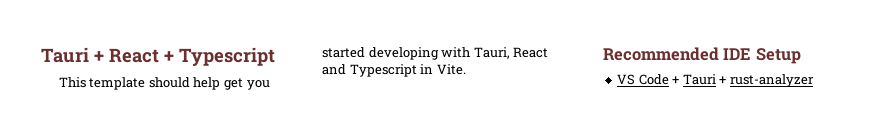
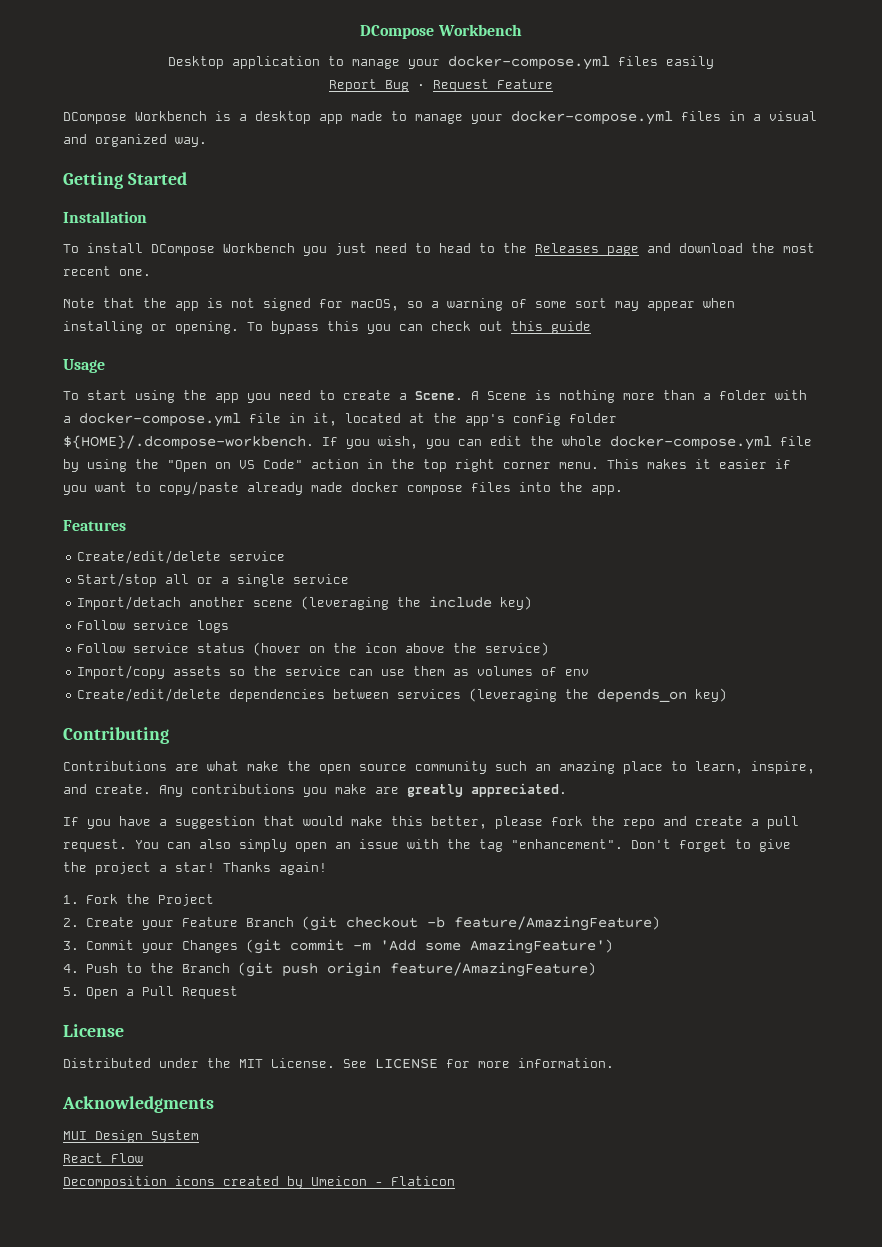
[41,47,275,66] [58,77,270,90] [322,47,549,60] [322,64,466,77] [603,47,801,64] [617,74,814,87] Tauri + React + Typescript // This template should help get you started developing with Tauri, React and Typescript in Vite. // Recommended IDE Setup // VS Code + Tauri + rust-analyzer -> [360,24,522,39] [168,56,714,70] [329,79,553,92] [63,111,817,125] [63,134,207,147] [63,172,187,189] [63,211,147,223] [63,243,815,256] [63,266,151,276] [63,298,735,311] [63,321,591,334] [63,359,105,373] [63,390,807,403] [63,413,617,427] [63,435,812,450] [63,459,791,472] [63,481,623,495] [63,520,126,531] [77,550,286,564] [77,573,350,587] [77,596,533,610] [77,620,230,633] [77,642,550,656] [77,665,590,679] [77,688,728,703] [63,727,169,744] [63,761,815,774] [63,783,567,797] [63,816,799,829] [63,839,791,852] [63,862,327,875] [63,894,214,906] [63,916,660,931] [63,939,613,954] [63,962,596,977] [63,986,238,999] [63,1024,124,1037] [63,1058,614,1069] [62,1096,214,1113] [63,1130,199,1143] [63,1153,143,1163] [63,1176,455,1189] DCompose Workbench // Desktop application to manage your docker-compose.yml files easily // Report Bug · Request Feature // DCompose Workbench is a desktop app made to manage your docker-compose.yml files in a visual and organized way. // Getting Started // Installation // To install DCompose Workbench you just need to head to the Releases page and download the most recent one. // Note that the app is not signed for macOS, so a warning of some sort may appear when installing or opening. To bypass this you can check out this guide // Usage // To start using the app you need to create a Scene. A Scene is nothing more than a folder with a docker-compose.yml file in it, located at the app's config folder ${HOME}/.dcompose-workbench. If you wish, you can edit the whole docker-compose.yml file by using the "Open on VS Code" action in the top right corner menu. This makes it easier if you want to copy/paste already made docker compose files into the app. // Features // Create/edit/delete service // Start/stop all or a single service // Import/detach another scene (leveraging the include key) // Follow service logs // Follow service status (hover on the icon above the service) // Import/copy assets so the service can use them as volumes of env // Create/edit/delete dependencies between services (leveraging the depends_on key) // Contributing // Contributions are what make the open source community such an amazing place to learn, inspire, and create. Any contributions you make are greatly appreciated. // If you have a suggestion that would make this better, please fork the repo and create a pull request. You can also simply open an issue with the tag "enhancement". Don't forget to give the project a star! Thanks again! // 1. Fork the Project // 2. Create your Feature Branch (git checkout -b feature/AmazingFeature) // 3. Commit your Changes (git commit -m 'Add some AmazingFeature') // 4. Push to the Branch (git push origin feature/AmazingFeature) // 5. Open a Pull Request // License // Distributed under the MIT License. See LICENSE for more information. // Acknowledgments // MUI Design System // React Flow // Decomposition icons created by Umeicon - Flaticon

